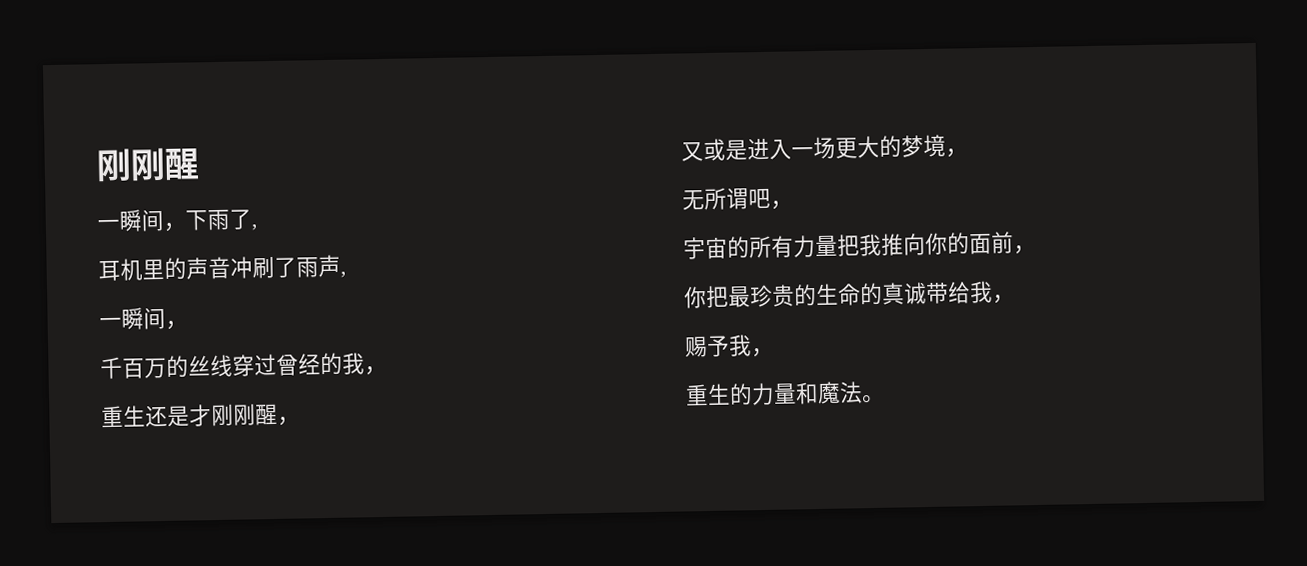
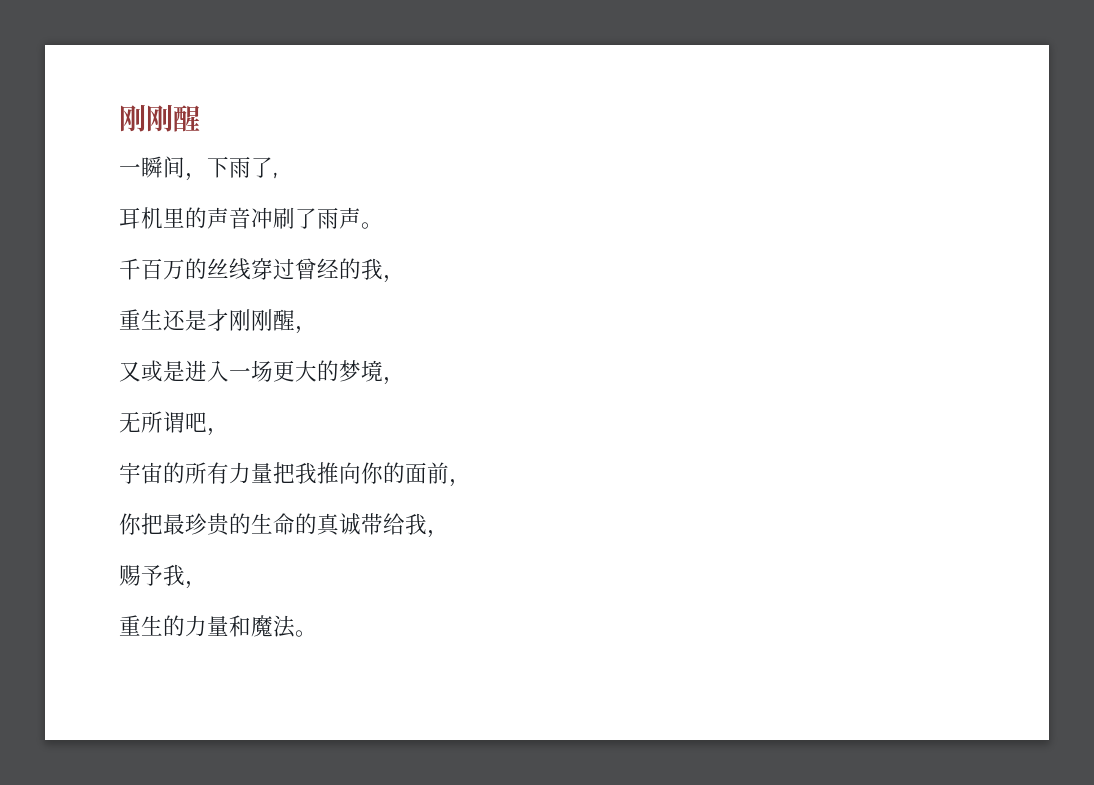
[340,271,346,278] [99,306,188,330] , // 一瞬间， -> [361,222,383,229] 。

